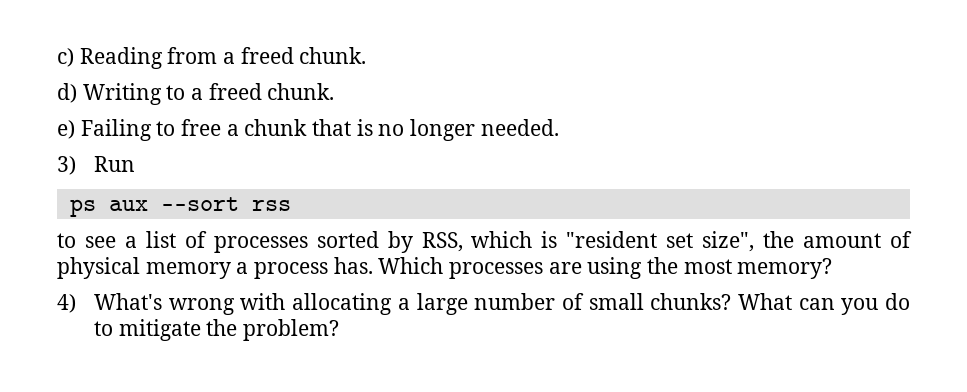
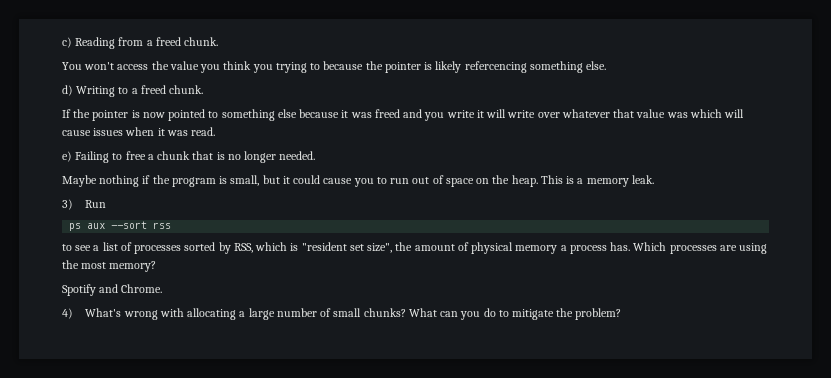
(367, 55) none -> [62,61,607,73] // You won't access the value you think you trying to because the pointer is likely refercencing something else.
(335, 91) none -> [62,109,745,121] [62,127,216,136] // If the pointer is now pointed to something else because it was freed and you write it will write over whatever that value was which will cause issues when it was read.
(559, 127) none -> [62,175,654,187] // Maybe nothing if the program is small, but it could cause you to run out of space on the heap. This is a memory leak.
(833, 268) none -> [62,284,163,296] // Spotify and Chrome.

